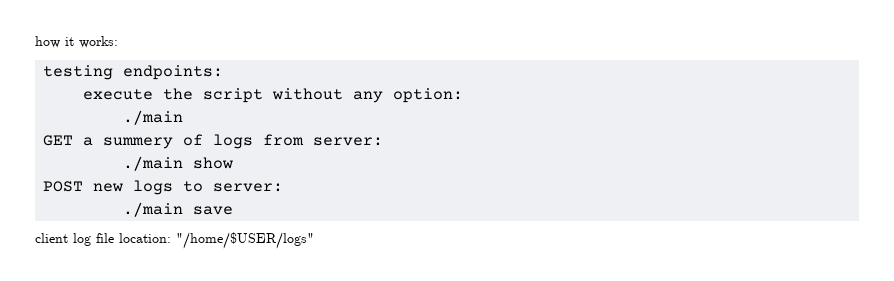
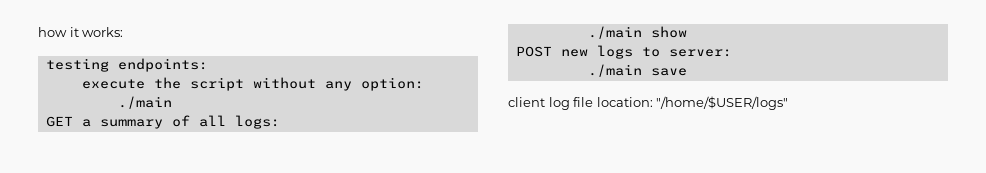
[103,134,384,149] summery of logs from server: -> [99,115,280,129] summary of all logs:

